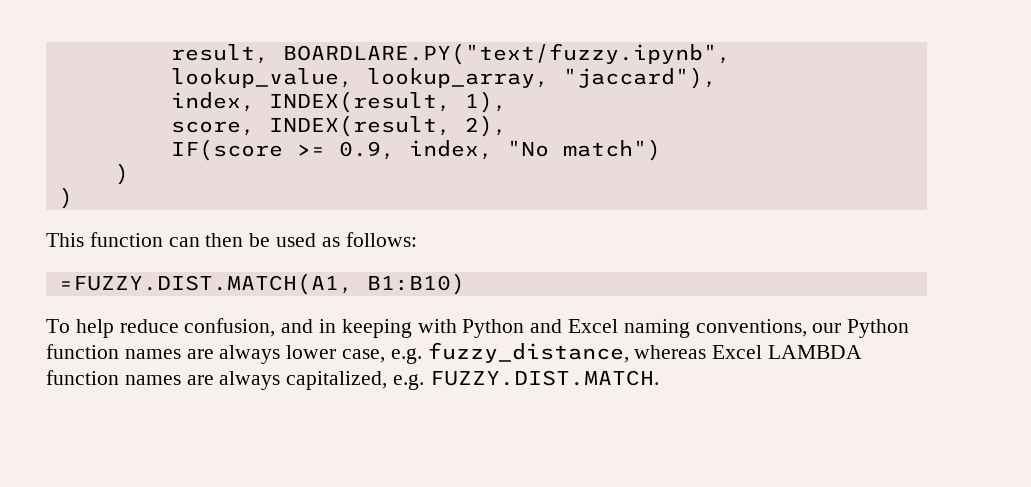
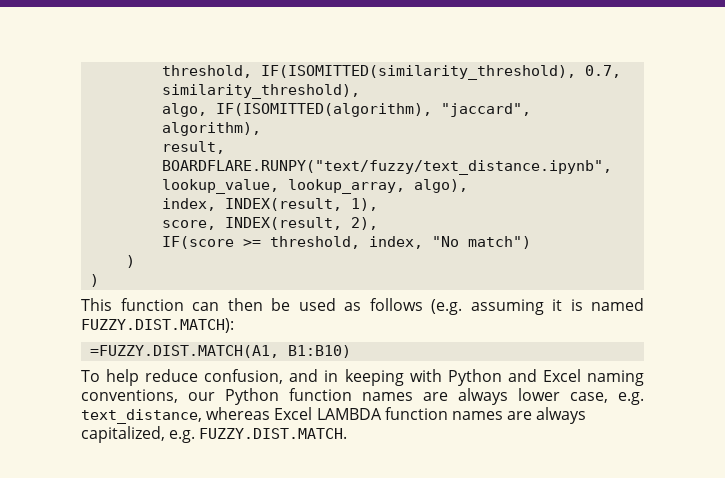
[170,43,731,65] result, BOARDLARE.PY("text/fuzzy.ipynb", -> [162,65,622,80] [162,84,361,99] [162,103,532,117] [162,122,262,136] [162,141,226,154] [162,160,613,175] threshold, IF(ISOMITTED(similarity_threshold), 0.7, similarity_threshold), // algo, IF(ISOMITTED(algorithm), "jaccard", algorithm), // result, BOARDFLARE.RUNPY("text/fuzzy/text_distance.ipynb",
[562,67,717,89] "jaccard"), -> [414,179,469,193] algo),
[338,141,395,160] 0.9, -> [270,236,361,249] threshold,
[345,232,417,247] follows: -> [369,298,644,315] [81,318,234,333] follows (e.g. assuming it is named FUZZY.DIST.MATCH):
[427,342,629,363] fuzzy_distance, -> [81,409,202,424] text_distance,

